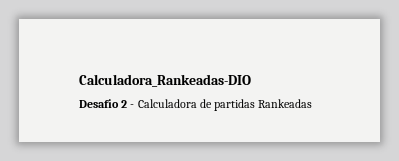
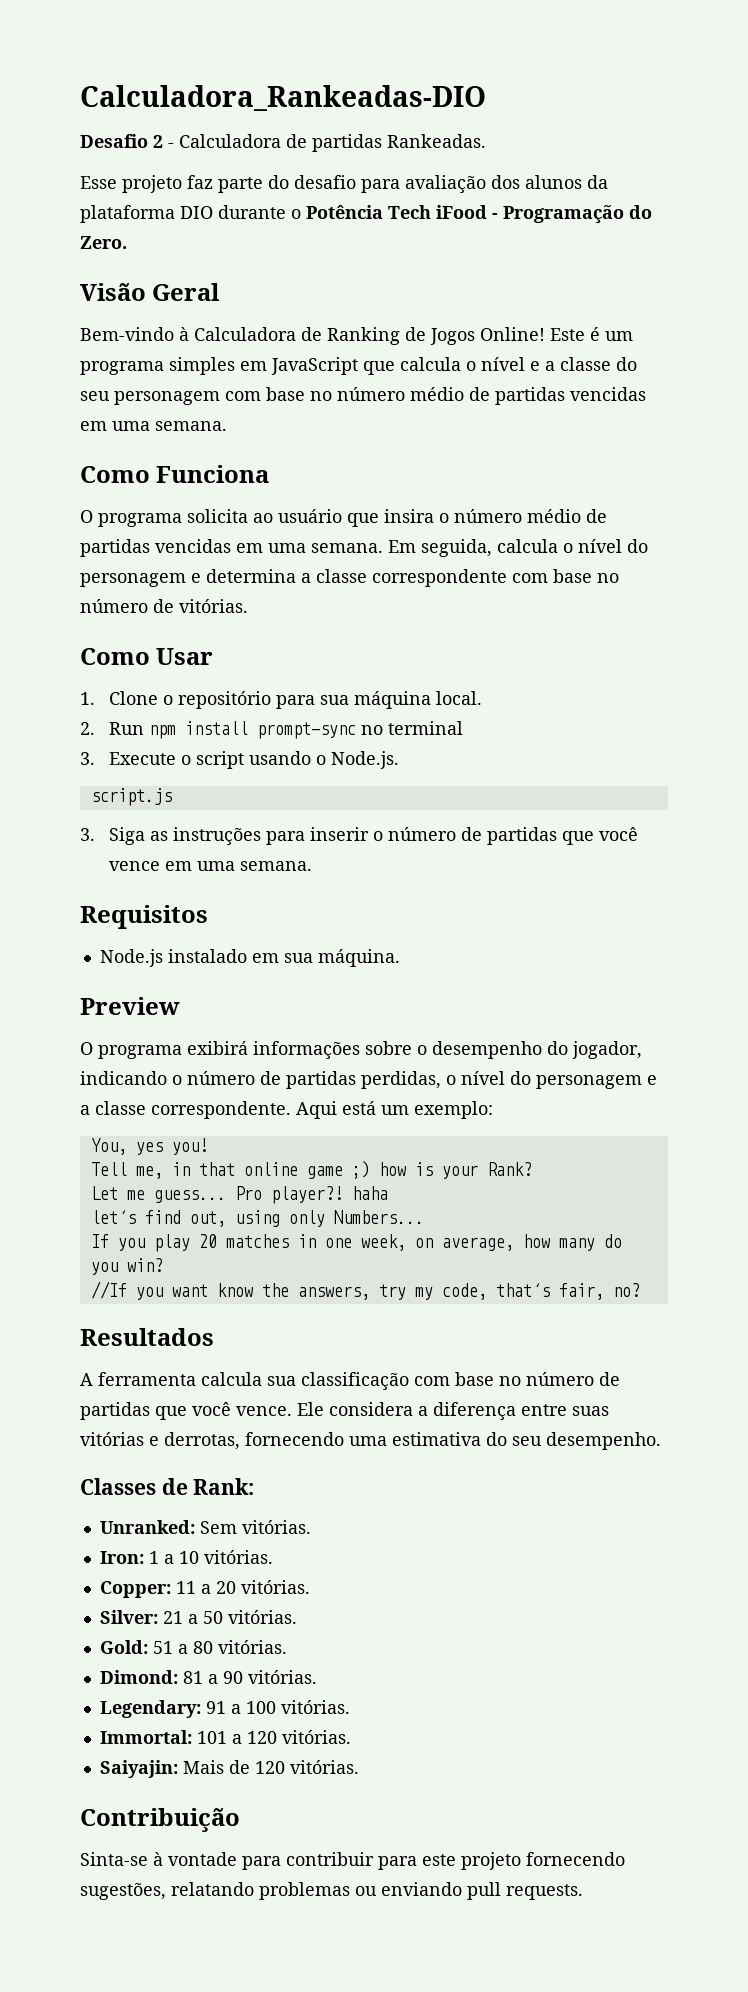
[258,99,313,108] Rankeadas -> [387,134,486,148] [80,175,608,193] [80,205,652,224] [80,236,127,249] [80,283,221,301] [80,327,633,345] [80,357,637,375] [80,387,646,405] [80,421,227,431] [80,465,270,483] [80,509,607,527] [80,539,648,557] [80,569,619,587] [80,599,248,613] [80,648,214,665] [80,691,482,709] [80,721,463,739] [80,751,399,769] [90,788,172,806] [80,827,638,845] [108,861,312,871] [80,905,208,929] [99,949,400,967] [80,997,180,1015] [80,1041,642,1059] [80,1071,657,1089] [80,1101,493,1119] [90,1138,208,1155] [90,1161,532,1179] [90,1186,388,1204] [90,1210,424,1227] [90,1234,622,1252] [90,1258,163,1275] [90,1281,640,1300] [80,1328,214,1346] [80,1372,620,1390] [80,1402,609,1420] [80,1432,661,1450] [80,1478,255,1495] [99,1520,311,1534] [99,1550,273,1564] [99,1580,310,1598] [99,1610,297,1624] [99,1640,287,1654] [99,1670,317,1684] [99,1700,350,1718] [99,1730,351,1744] [99,1760,359,1778] [80,1808,240,1832] [80,1852,625,1870] [80,1882,583,1900] Rankeadas. // Esse projeto faz parte do desafio para avaliação dos alunos da plataforma DIO durante o Potência Tech iFood - Programação do Zero. // Visão Geral // Bem-vindo à Calculadora de Ranking de Jogos Online! Este é um programa simples em JavaScript que calcula o nível e a classe do seu personagem com base no número médio de partidas vencidas em uma semana. // Como Funciona // O programa solicita ao usuário que insira o número médio de partidas vencidas em uma semana. Em seguida, calcula o nível do personagem e determina a classe correspondente com base no número de vitórias. // Como Usar // 1. Clone o repositório para sua máquina local. // 2. Run npm install prompt-sync no terminal // 3. Execute o script usando o Node.js. // script.js // 3. Siga as instruções para inserir o número de partidas que você vence em uma semana. // Requisitos // Node.js instalado em sua máquina. // Preview // O programa exibirá informações sobre o desempenho do jogador, indicando o número de partidas perdidas, o nível do personagem e a classe correspondente. Aqui está um exemplo: // You, yes you! // Tell me, in that online game ;) how is your Rank? // Let me guess... Pro player?! haha // let´s find out, using only Numbers... // If you play 20 matches in one week, on average, how many do you win? // //If you want know the answers, try my code, that´s fair, no? // Resultados // A ferramenta calcula sua classificação com base no número de partidas que você vence. Ele considera a diferença entre suas vitórias e derrotas, fornecendo uma estimativa do seu desempenho. // Classes de Rank: // Unranked: Sem vitórias. // Iron: 1 a 10 vitórias. // Copper: 11 a 20 vitórias. // Silver: 21 a 50 vitórias. // Gold: 51 a 80 vitórias. // Dimond: 81 a 90 vitórias. // Legendary: 91 a 100 vitórias. // Immortal: 101 a 120 vitórias. // Saiyajin: Mais de 120 vitórias. // Contribuição // Sinta-se à vontade para contribuir para este projeto fornecendo sugestões, relatando problemas ou enviando pull requests.

